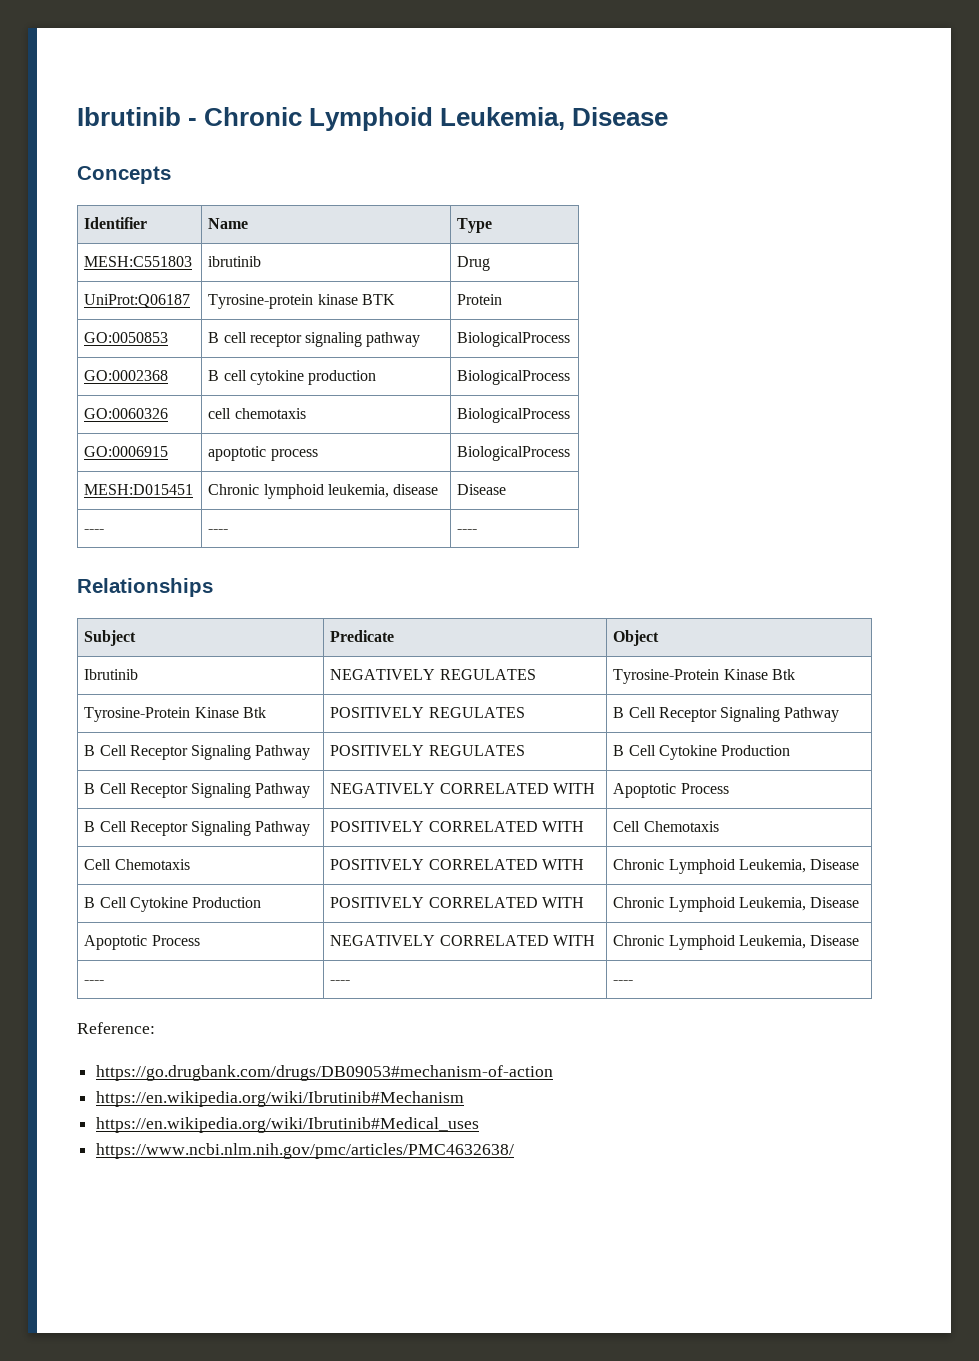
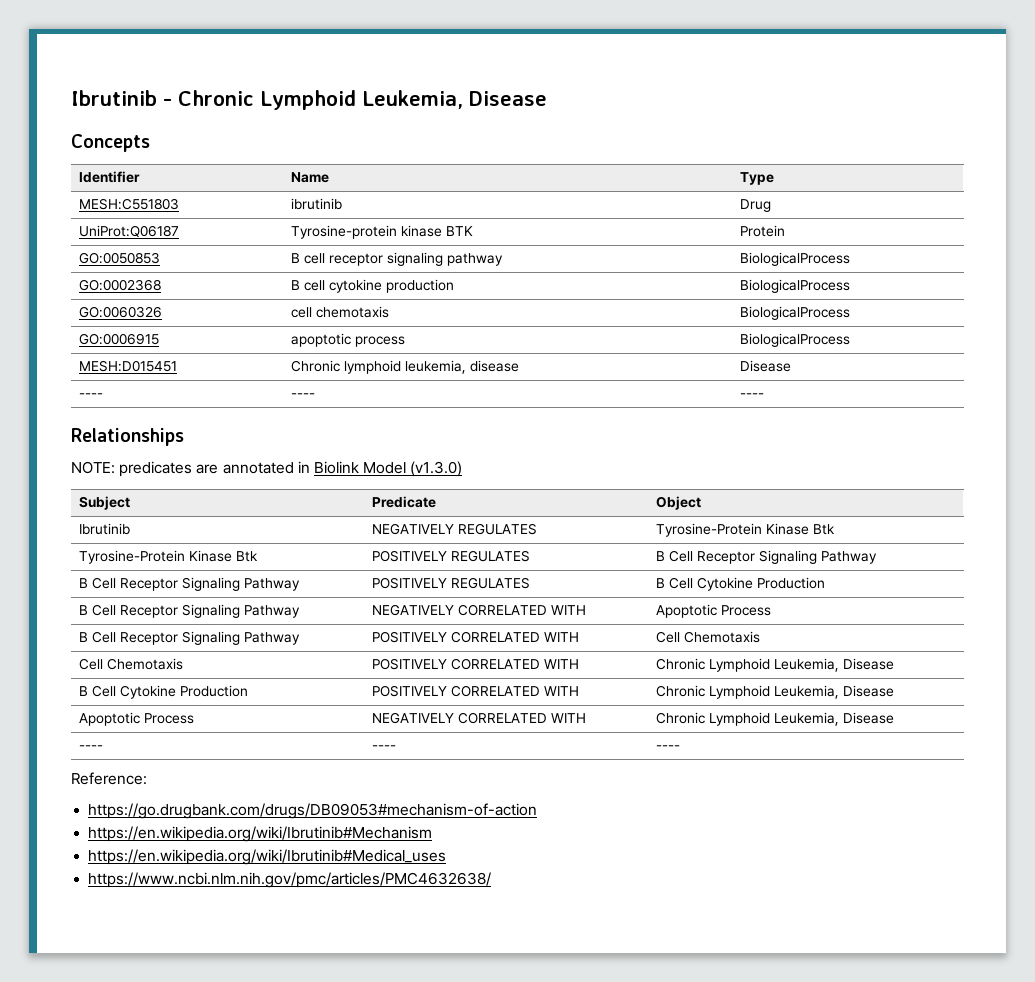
(213, 587) none -> [71,461,463,477] // NOTE: predicates are annotated in Biolink Model (v1.3.0)

